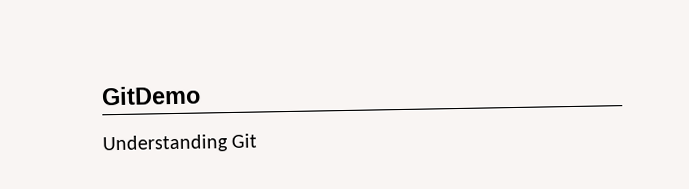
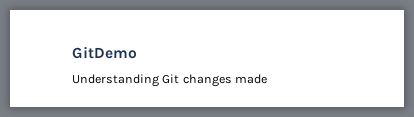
(258, 140) none -> [182,74,268,87] changes made

